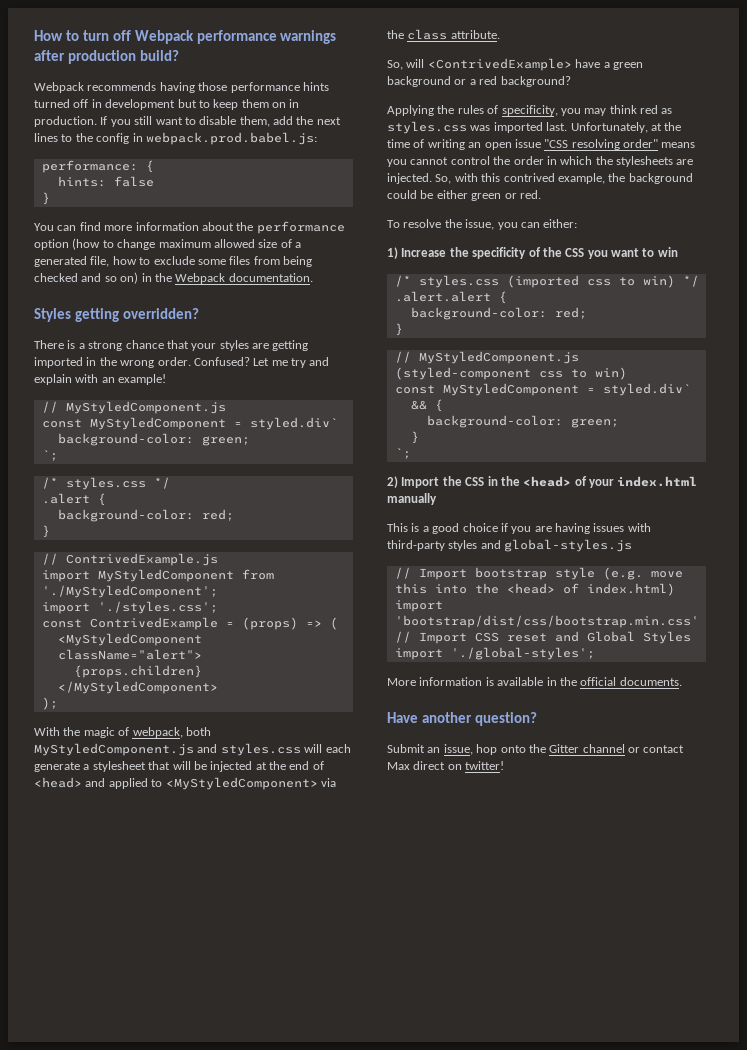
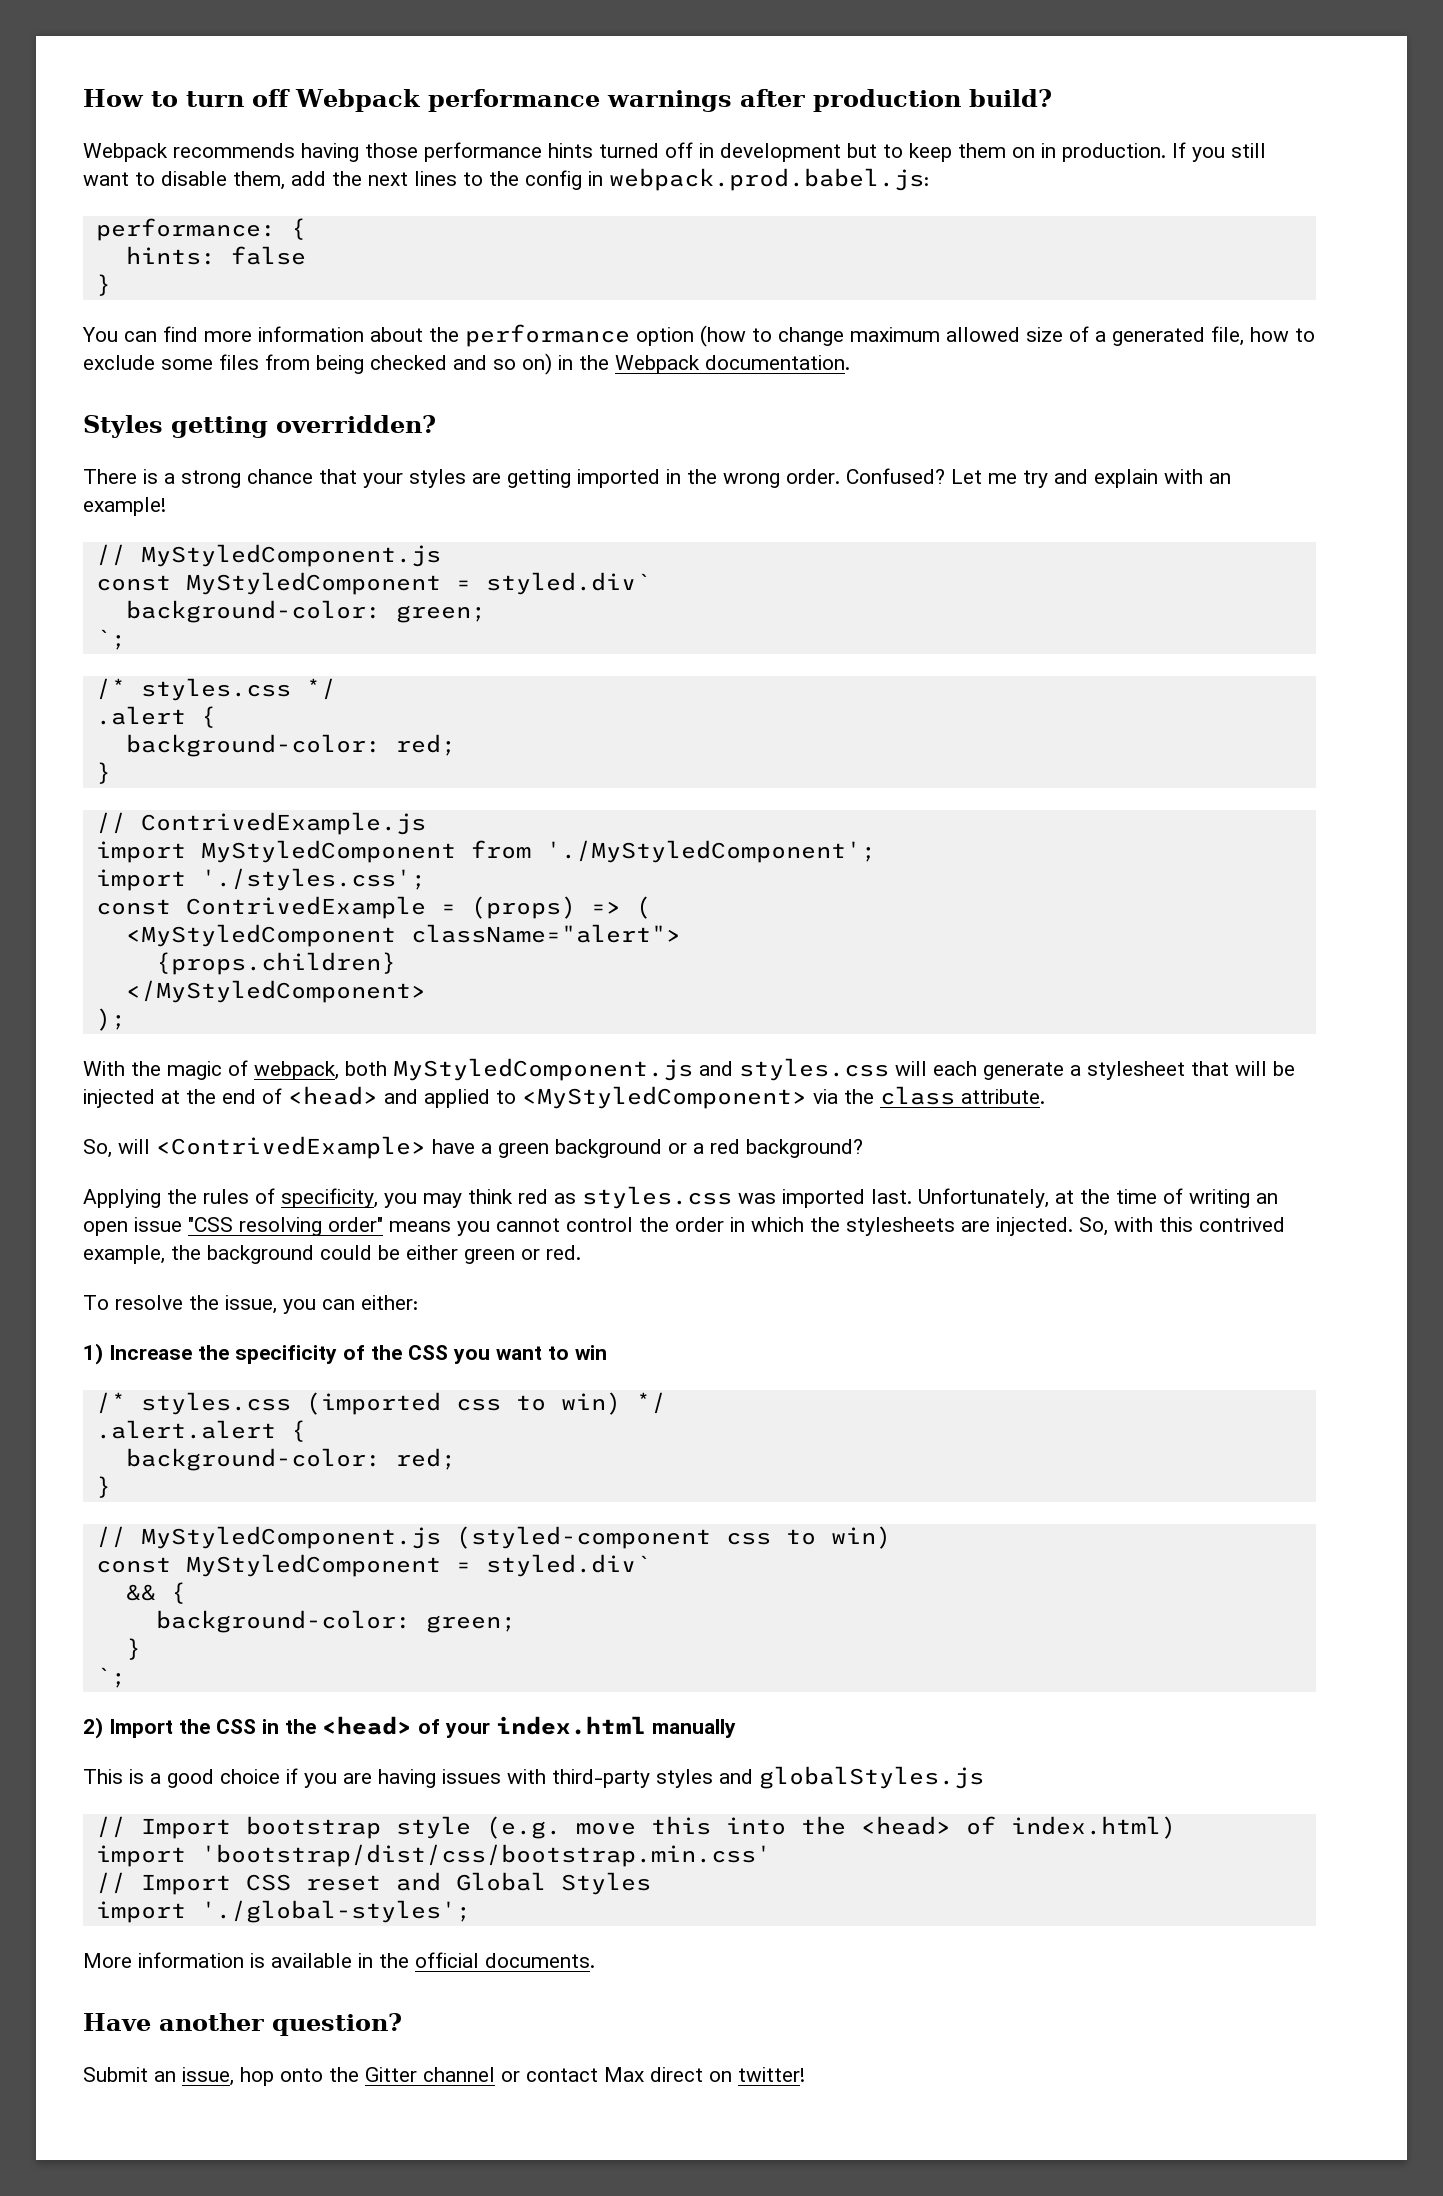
[504,539,633,552] global-styles.js -> [759,1766,984,1789] globalStyles.js

